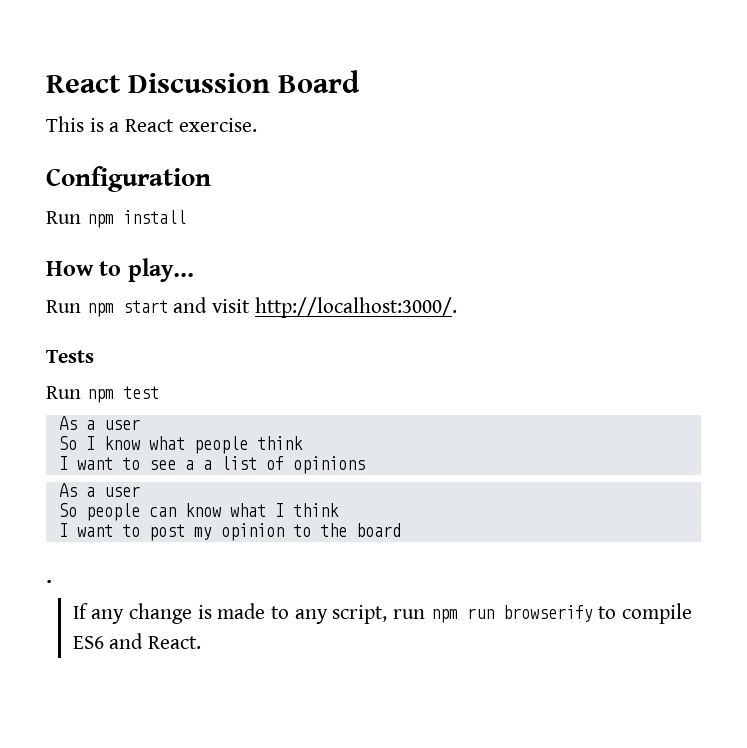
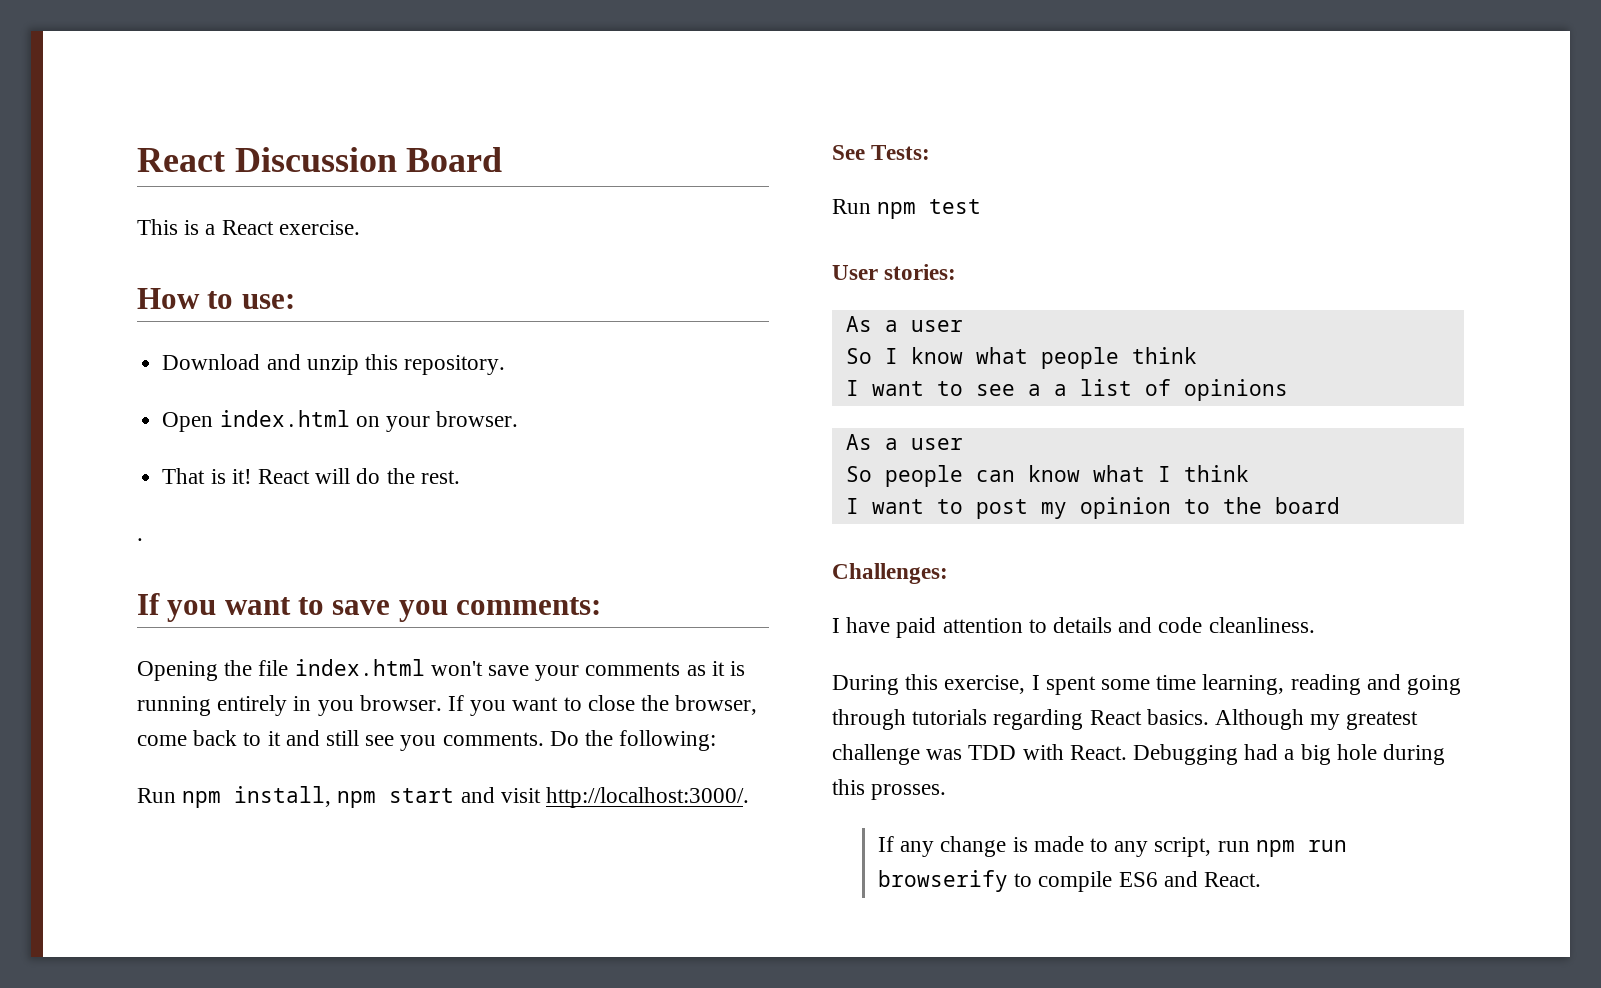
[46,166,211,192] [46,210,186,228] [46,258,194,282] [46,300,81,313] Configuration // Run npm install // How to play... // Run -> [137,288,295,309] [162,354,506,375] [162,410,519,432] [162,468,460,484] [137,538,143,541] [137,593,602,622] [137,659,746,681] [137,695,758,716] [137,730,717,751] [137,786,332,808] How to use: // Download and unzip this repository. // Open index.html on your browser. // That is it! React will do the rest. // . // If you want to save you comments: // Opening the file index.html won't save your comments as it is running entirely in you browser. If you want to close the browser, come back to it and still see you comments. Do the following: // Run npm install,
[46,350,94,363] Tests -> [832,145,931,160] See Tests:
(159, 392) none -> [832,264,957,280] // User stories:
[46,580,52,583] . -> [832,563,948,584] [832,617,1315,638] [832,674,1462,695] [832,709,1419,730] [832,744,1446,765] [832,779,947,800] Challenges: // I have paid attention to details and code cleanliness. // During this exercise, I spent some time learning, reading and going through tutorials regarding React basics. Although my greatest challenge was TDD with React. Debugging had a big hole during this prosses.

